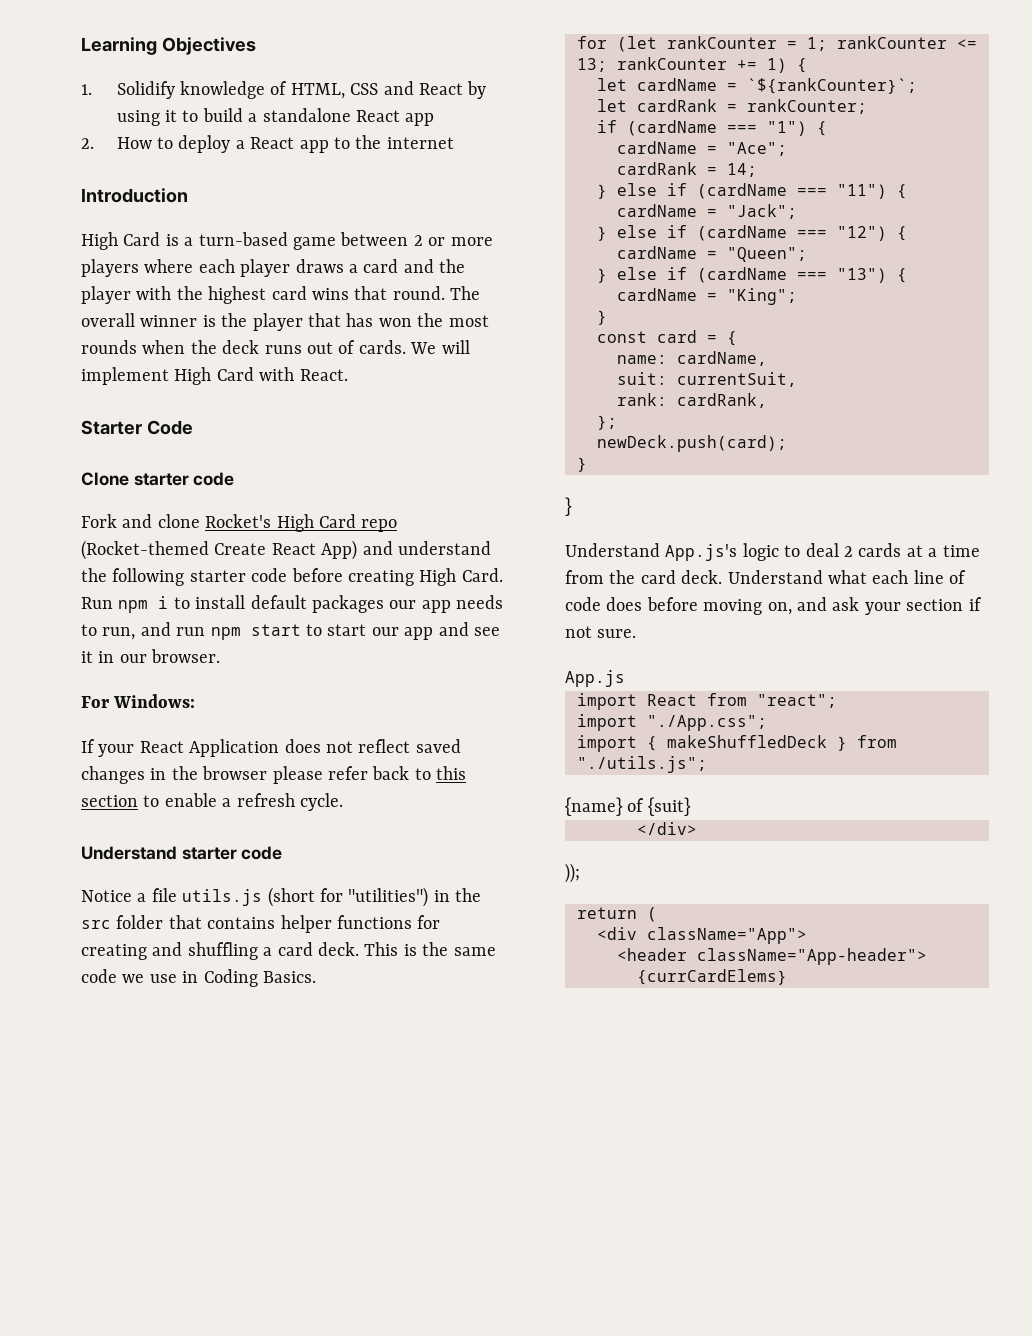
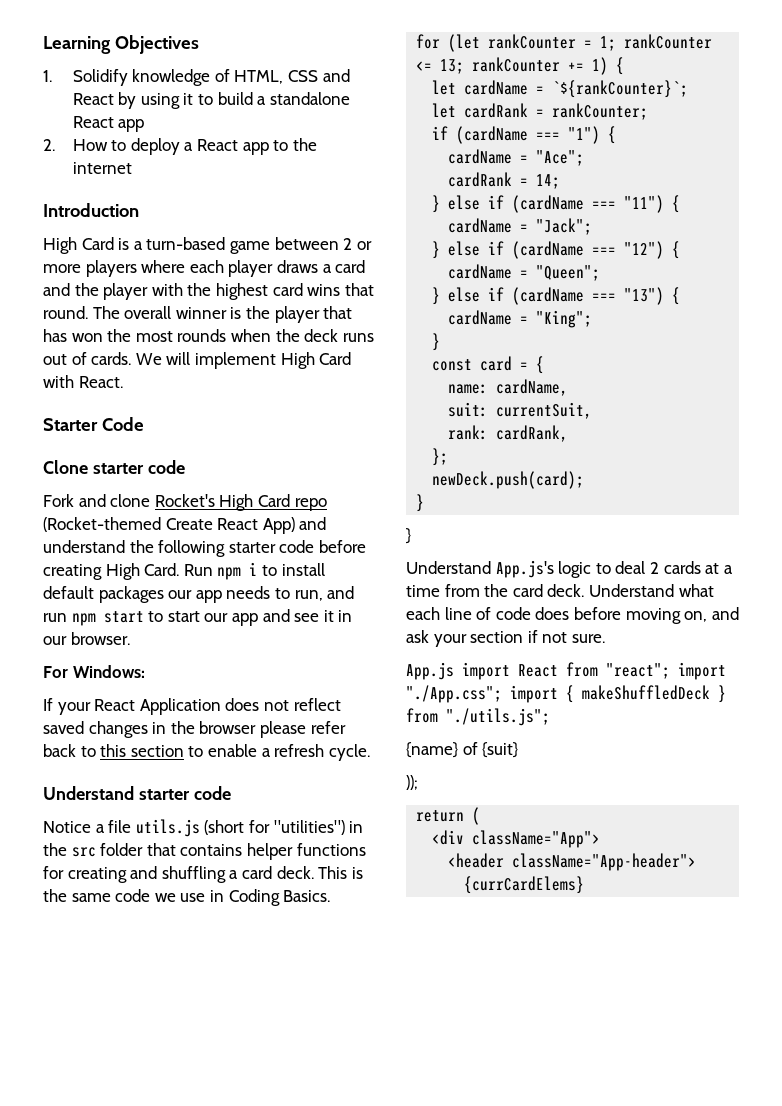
(625, 678) // -> (454, 671) none
(837, 701) // -> (670, 671) none
(767, 723) // -> (502, 694) none
[637,822,697,835] // </div> -> (519, 750) none

